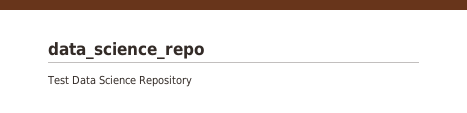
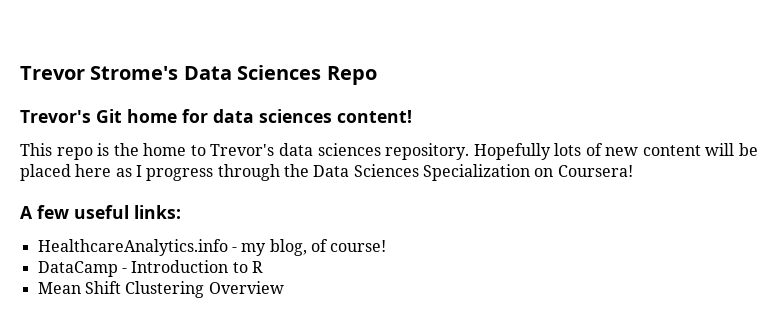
[48,42,205,60] [47,75,192,87] data_science_repo // Test Data Science Repository -> [20,65,377,85] [20,109,412,123] [20,143,758,160] [20,164,633,181] [20,205,181,219] [37,239,387,256] [37,260,263,277] [37,281,284,298] Trevor Strome's Data Sciences Repo // Trevor's Git home for data sciences content! // This repo is the home to Trevor's data sciences repository. Hopefully lots of new content will be placed here as I progress through the Data Sciences Specialization on Coursera! // A few useful links: // HealthcareAnalytics.info - my blog, of course! // DataCamp - Introduction to R // Mean Shift Clustering Overview

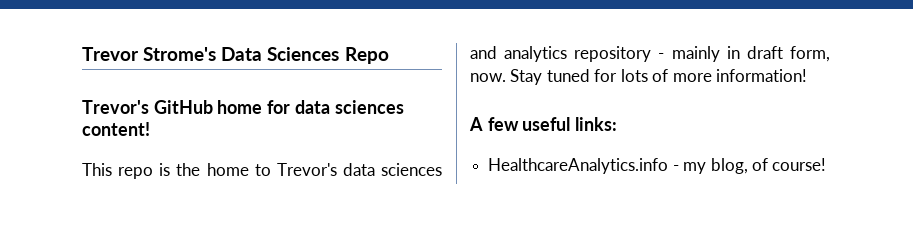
[96,109,122,123] Git -> [153,100,213,114] GitHub
[385,143,758,160] [20,164,633,181] repository. Hopefully lots of new content will be placed here as I progress through the Data Sciences Specialization on Coursera! -> [470,46,830,62] [470,69,808,85] and analytics repository - mainly in draft form, now. Stay tuned for lots of more information!
[37,260,263,277] [37,281,284,298] // DataCamp - Introduction to R // Mean Shift Clustering Overview -> (827, 164) none

